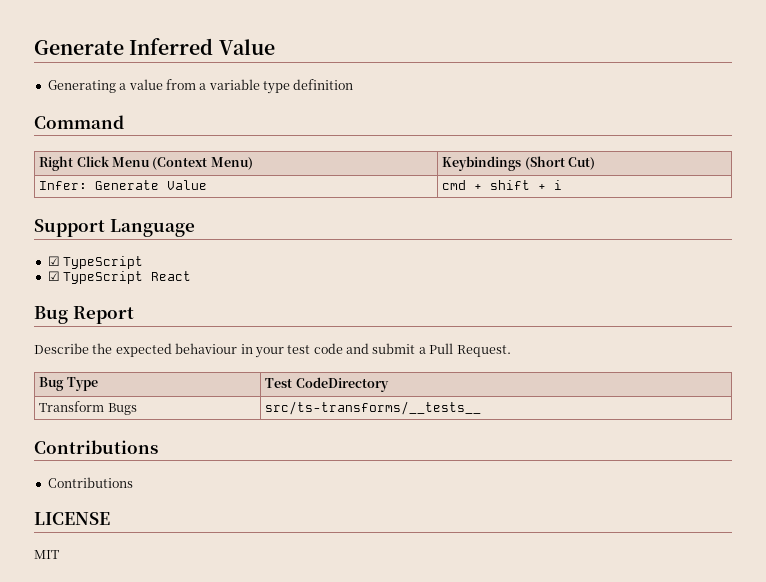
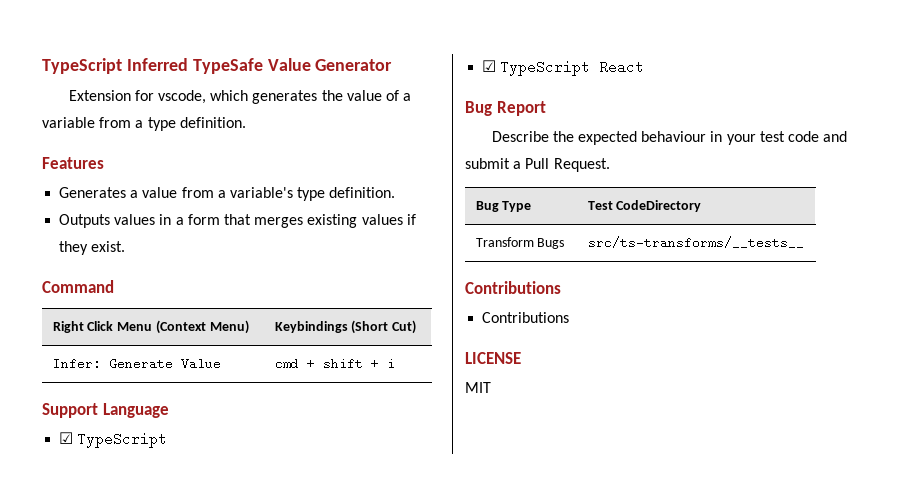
[34,38,275,55] [47,79,354,94] Generate Inferred Value // Generating a value from a variable type definition -> [42,58,393,74] [68,90,412,104] [42,117,246,131] [42,157,104,169] [59,187,396,201] [59,214,416,228] [59,241,126,255] TypeScript Inferred TypeSafe Value Generator // Extension for vscode, which generates the value of a variable from a type definition. // Features // Generates a value from a variable's type definition. // Outputs values in a form that merges existing values if they exist.

